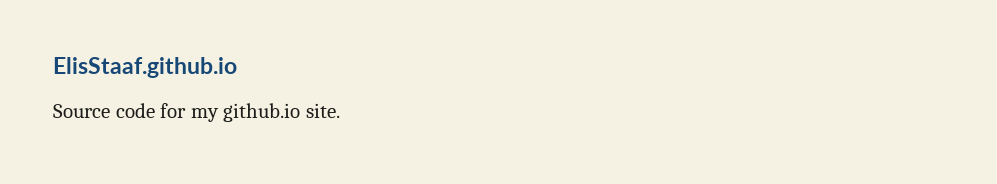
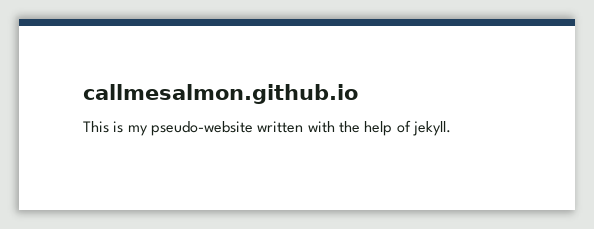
[53,57,237,78] [53,103,340,122] ElisStaaf.github.io // Source code for my github.io site. -> [83,84,358,104] [83,120,451,136] callmesalmon.github.io // This is my pseudo-website written with the help of jekyll.

